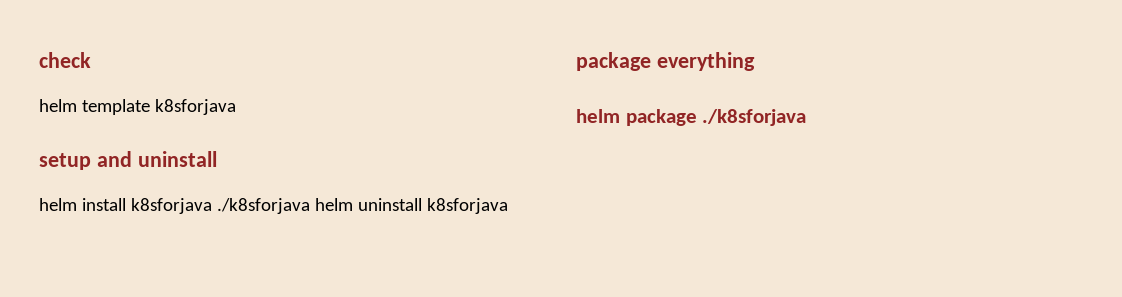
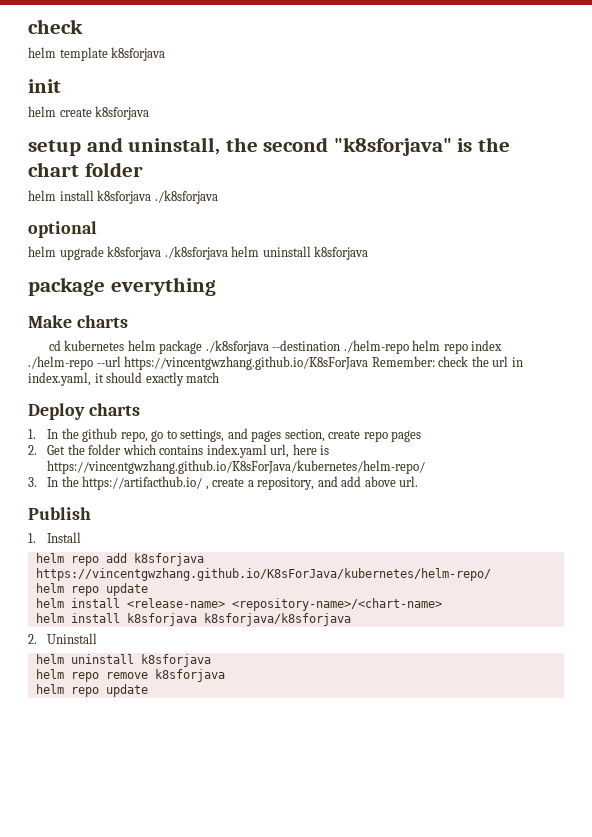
[39,151,217,170] setup and uninstall -> [28,79,61,93] [28,106,150,120] [28,137,510,156] [28,162,143,177] init // helm create k8sforjava // setup and uninstall, the second "k8sforjava" is the chart folder
(310, 206) none -> [28,221,97,238] [28,246,228,260] // optional // helm upgrade k8sforjava ./k8sforjava
[576,109,807,126] helm package ./k8sforjava -> [28,315,128,328] [48,340,503,354] [28,356,523,370] [28,372,220,386] [28,403,140,420] [28,428,422,442] [28,444,330,458] [47,460,426,474] [28,476,419,490] [28,507,91,520] [28,532,82,543] [35,553,204,566] [35,568,491,581] [35,583,148,596] [35,598,442,611] [35,613,351,626] [28,633,98,644] [35,654,211,667] [35,669,225,682] [35,684,148,697] Make charts // cd kubernetes helm package ./k8sforjava --destination ./helm-repo helm repo index ./helm-repo --url https://vincentgwzhang.github.io/K8sForJava Remember: check the url in index.yaml, it should exactly match // Deploy charts // 1. In the github repo, go to settings, and pages section, create repo pages // 2. Get the folder which contains index.yaml url, here is https://vincentgwzhang.github.io/K8sForJava/kubernetes/helm-repo/ // 3. In the https://artifacthub.io/ , create a repository, and add above url. // Publish // 1. Install // helm repo add k8sforjava https://vincentgwzhang.github.io/K8sForJava/kubernetes/helm-repo/ // helm repo update // helm install <release-name> <repository-name>/<chart-name> // helm install k8sforjava k8sforjava/k8sforjava // 2. Uninstall // helm uninstall k8sforjava // helm repo remove k8sforjava // helm repo update

